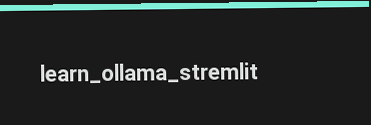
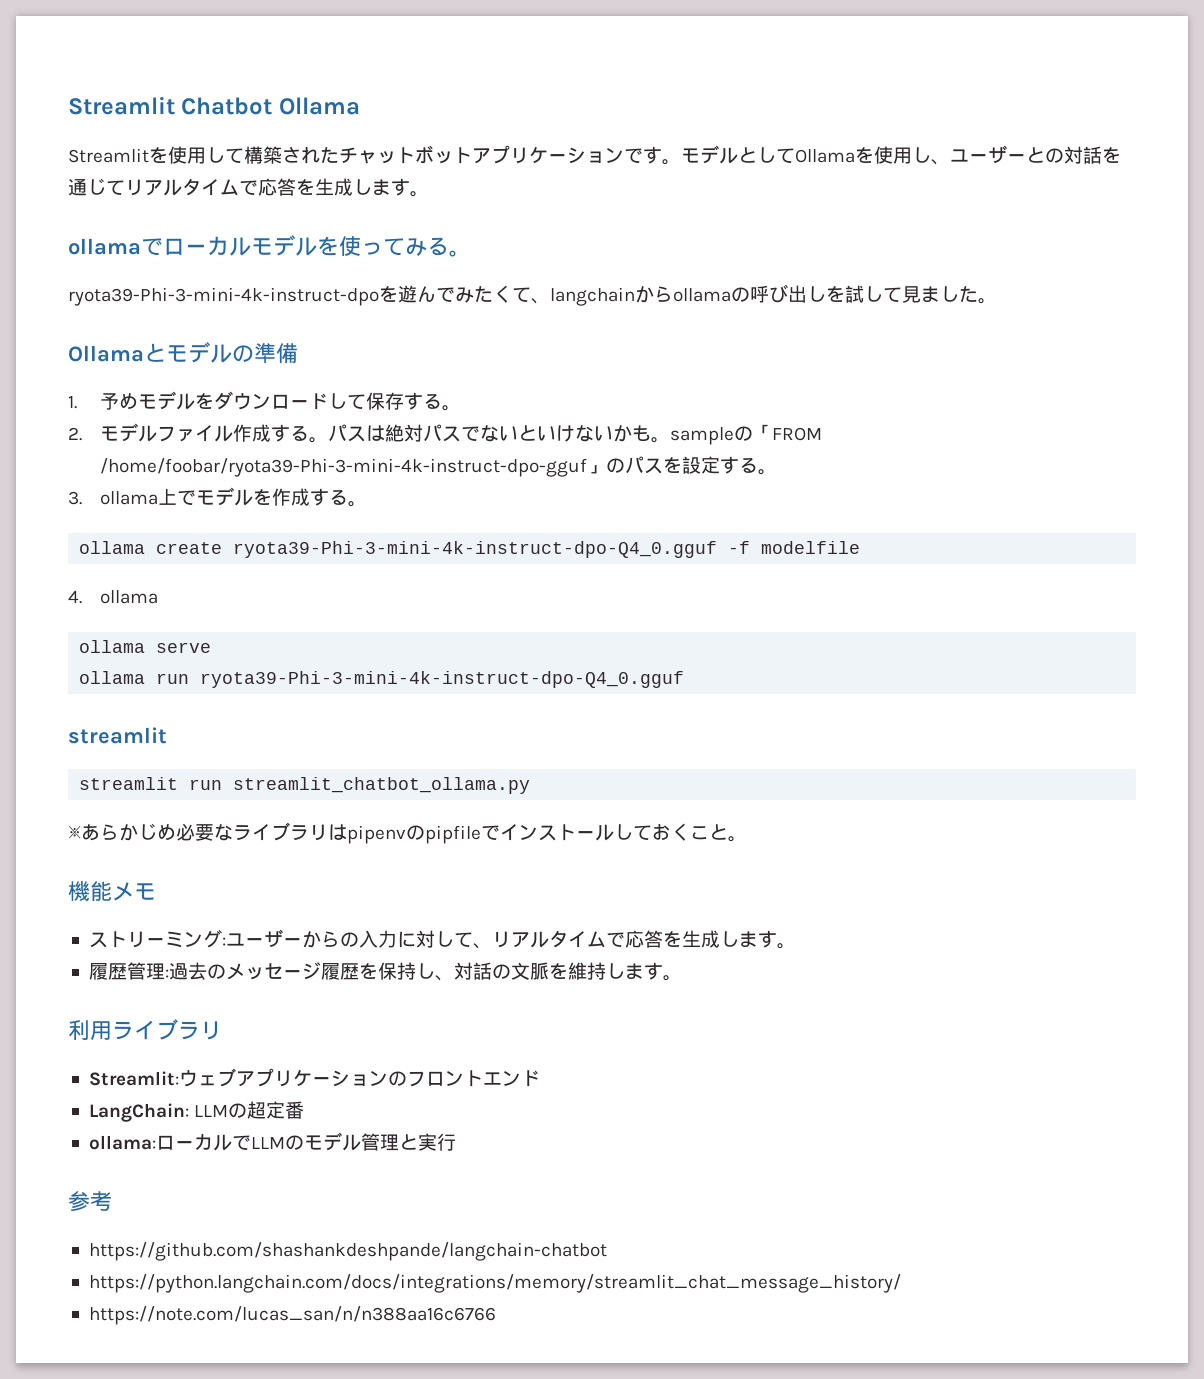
[40,62,259,84] learn_ollama_stremlit -> [68,96,360,115] [68,145,1121,165] [68,178,429,197] [68,235,471,257] [68,284,997,306] [68,342,298,363] [68,391,462,411] [68,423,823,445] [100,456,778,477] [68,487,368,507] [79,541,861,558] [68,590,159,604] [79,640,212,653] [79,671,685,688] [68,727,167,744] [79,777,531,794] [68,822,747,844] [68,881,156,901] [88,929,796,949] [88,962,682,981] [68,1019,222,1040] [88,1068,540,1087] [88,1101,305,1122] [88,1132,456,1151] [68,1191,112,1212] [88,1242,607,1261] [88,1274,901,1293] [88,1306,496,1325] Streamlit Chatbot Ollama // Streamlitを使用して構築されたチャットボットアプリケーションです。モデルとしてOllamaを使用し、ユーザーとの対話を通じてリアルタイムで応答を生成します。 // ollamaでローカルモデルを使ってみる。 // ryota39-Phi-3-mini-4k-instruct-dpoを遊んでみたくて、langchainからollamaの呼び出しを試して見ました。 // Ollamaとモデルの準備 // 1.予めモデルをダウンロードして保存する。 // 2.モデルファイル作成する。パスは絶対パスでないといけないかも。sampleの「FROM /home/foobar/ryota39-Phi-3-mini-4k-instruct-dpo-gguf」のパスを設定する。 // 3. ollama上でモデルを作成する。 // ollama create ryota39-Phi-3-mini-4k-instruct-dpo-Q4_0.gguf -f modelfile // 4. ollama // ollama serve // ollama run ryota39-Phi-3-mini-4k-instruct-dpo-Q4_0.gguf // streamlit // streamlit run streamlit_chatbot_ollama.py // ※あらかじめ必要なライブラリはpipenvのpipfileでインストールしておくこと。 // 機能メモ // ストリーミング:ユーザーからの入力に対して、リアルタイムで応答を生成します。 // 履歴管理:過去のメッセージ履歴を保持し、対話の文脈を維持します。 // 利用ライブラリ // Streamlit:ウェブアプリケーションのフロントエンド // LangChain: LLMの超定番 // ollama:ローカルでLLMのモデル管理と実行 // 参考 // https://github.com/shashankdeshpande/langchain-chatbot // https://python.langchain.com/docs/integrations/memory/streamlit_chat_message_history/ // https://note.com/lucas_san/n/n388aa16c6766

